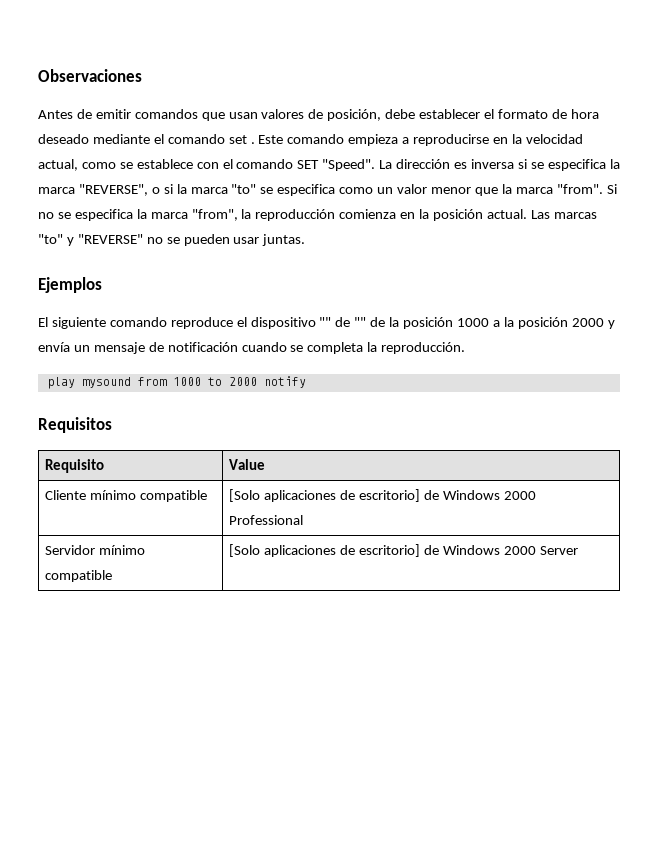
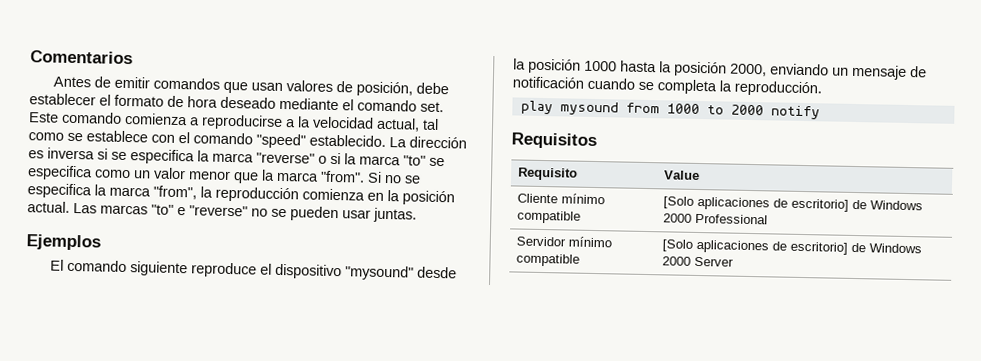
[38,69,142,82] Observaciones -> [30,50,133,65] Comentarios
[228,135,255,144] set . -> [420,101,444,113] set.
[348,134,399,146] empieza -> [125,112,188,126] comienza
[493,137,509,144] en -> [285,119,296,128] a
(78, 165) none -> [422,118,439,130] tal
[297,159,376,171] SET "Speed". -> [256,133,386,149] "speed" establecido.
[78,184,148,196] "REVERSE", -> [256,152,315,164] "reverse"
[66,234,143,246] y "REVERSE" -> [177,205,248,217] e "reverse"
[51,317,167,329] siguiente comando -> [66,259,188,277] comando siguiente
[319,317,386,327] "" de "" de -> [344,265,457,281] "mysound" desde
[492,317,615,329] [38,342,70,352] a la posición 2000 y envía -> [620,60,829,77] hasta la posición 2000, enviando

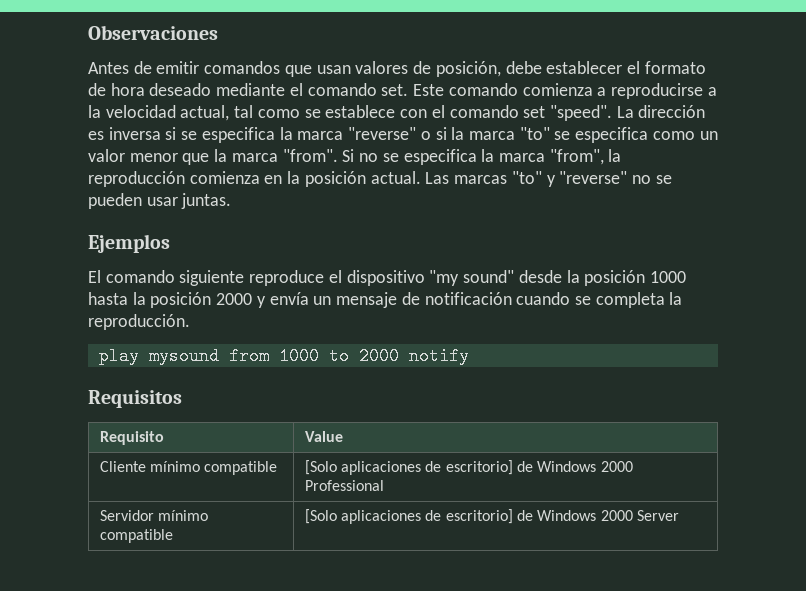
[30,50,133,65] Comentarios -> [88,25,218,40] Observaciones
[256,133,386,149] "speed" establecido. -> [523,105,612,121] set "speed".
[177,206,186,216] e -> [546,175,556,187] y
[344,265,414,281] "mysound" -> [429,270,515,286] "my sound"
[730,63,829,77] 2000, enviando -> [216,292,309,308] 2000 y envía

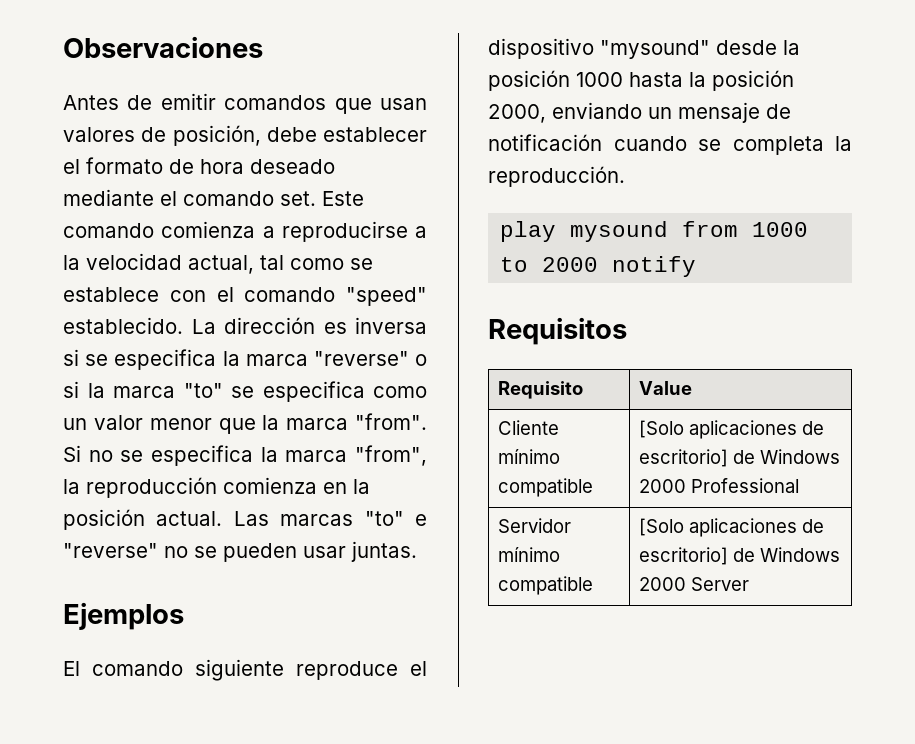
[523,105,612,121] set "speed". -> [346,287,427,306] [63,317,183,334] "speed" establecido.
[546,175,556,187] y -> [415,514,427,526] e
[429,270,515,286] "my sound" -> [600,40,710,59] "mysound"
[216,292,309,308] 2000 y envía -> [488,102,642,123] 2000, enviando

